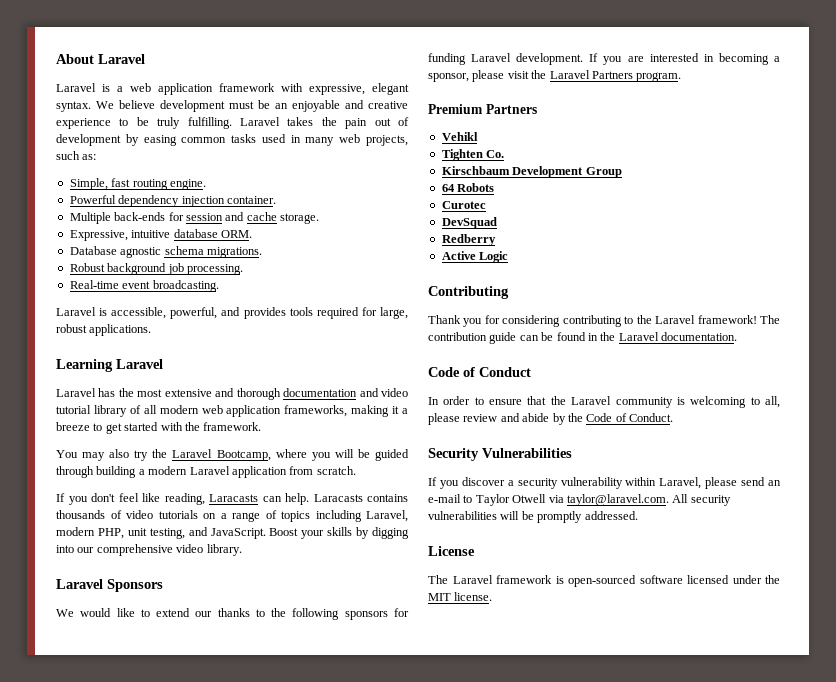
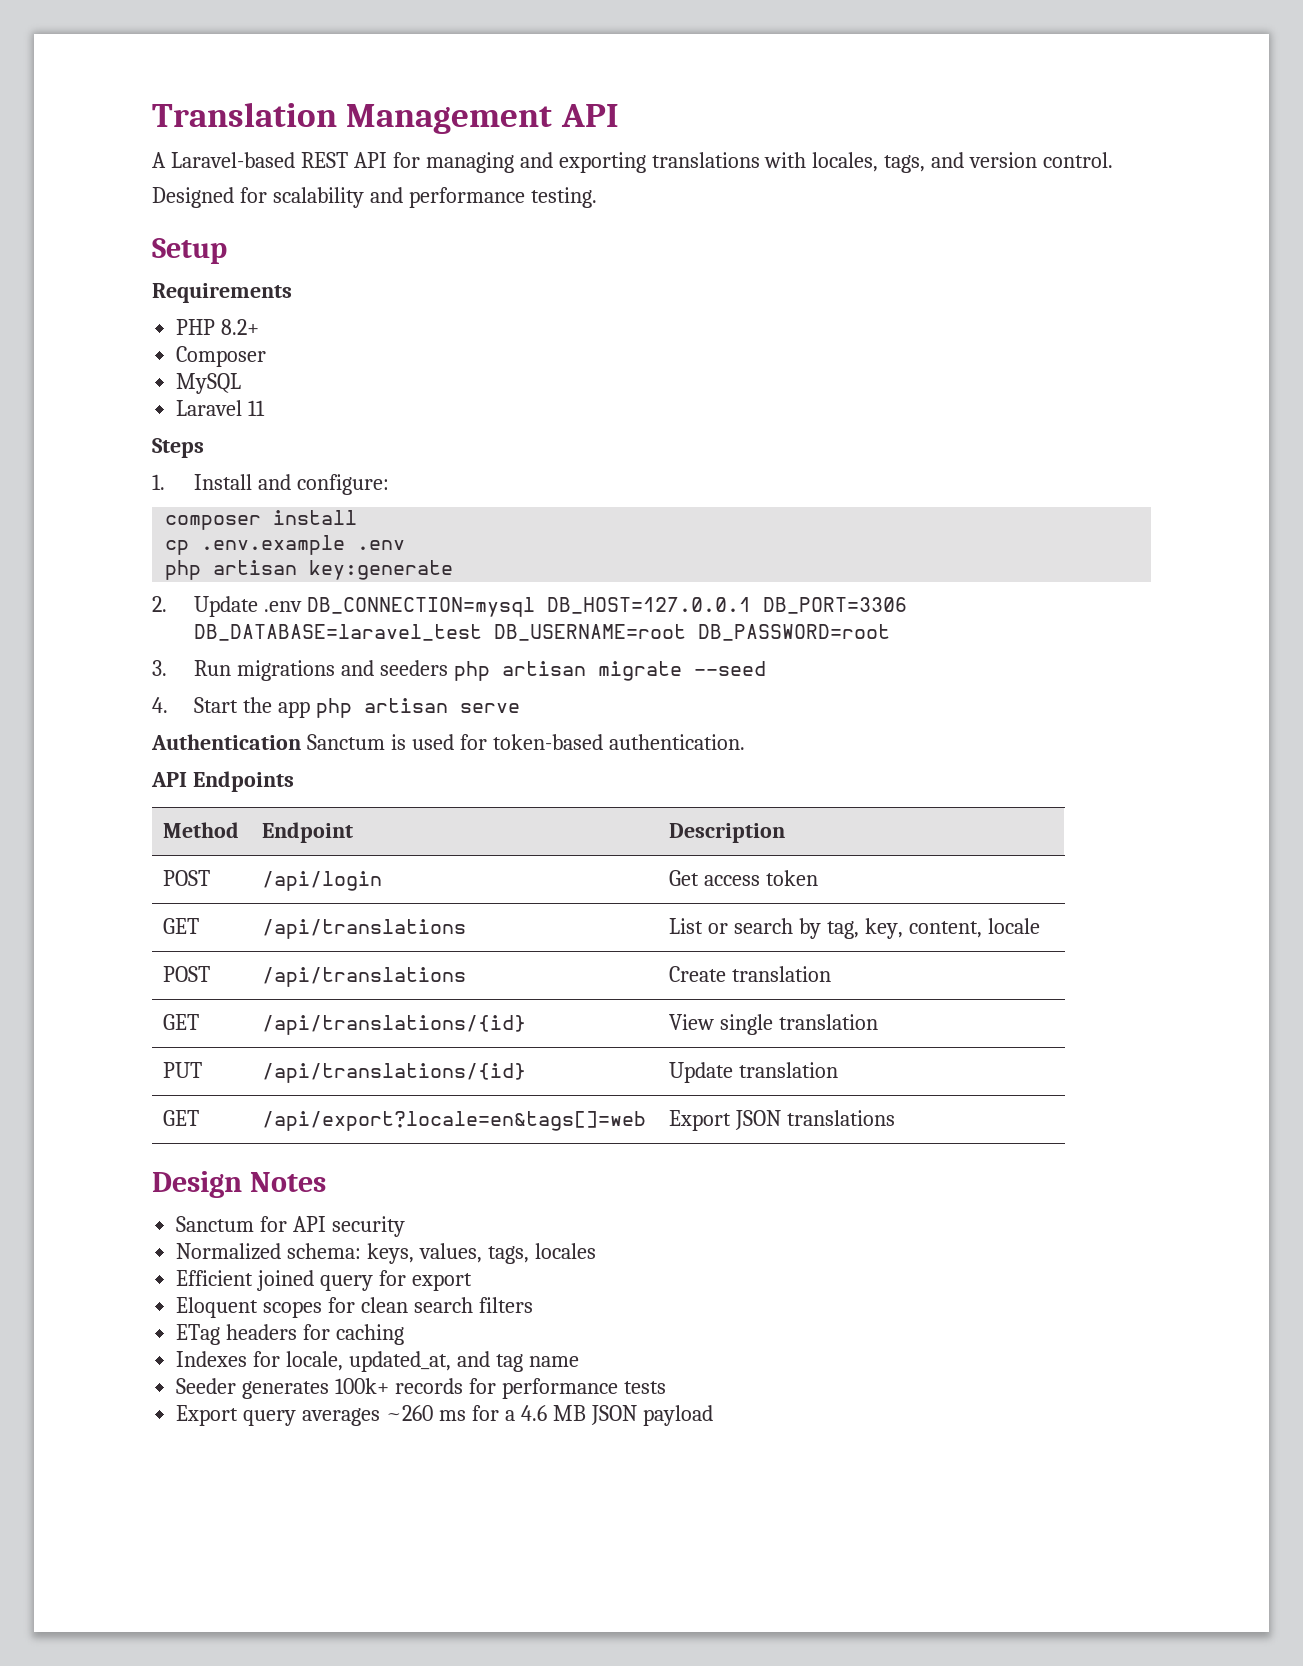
[56,54,145,64] [56,83,409,95] [56,100,408,112] [56,117,409,129] [56,134,408,146] [56,151,97,160] [69,178,206,190] [69,195,276,207] [69,212,319,224] [69,229,252,241] [69,246,262,258] [69,263,243,275] [69,280,219,292] [56,307,408,319] [56,324,152,336] [56,359,163,372] [56,388,409,400] [56,405,408,417] [56,422,262,434] [56,449,409,461] [56,466,356,478] [56,493,408,505] [56,510,408,522] [56,527,409,539] [56,544,242,556] [56,579,163,592] [56,608,409,620] [428,53,780,65] [428,70,682,82] [428,104,537,114] [441,132,478,141] [441,149,505,161] [441,166,622,178] [441,183,495,192] [441,201,486,209] [441,217,497,229] [441,234,496,246] [441,251,509,263] [428,286,509,299] [428,315,780,327] [428,332,737,344] [428,367,531,377] [428,396,780,408] [428,413,673,425] [428,448,572,461] [428,477,781,489] [428,494,731,506] [428,511,638,523] [428,546,475,556] [428,575,780,587] [428,592,493,601] About Laravel // Laravel is a web application framework with expressive, elegant syntax. We believe development must be an enjoyable and creative experience to be truly fulfilling. Laravel takes the pain out of development by easing common tasks used in many web projects, such as: // Simple, fast routing engine. // Powerful dependency injection container. // Multiple back-ends for session and cache storage. // Expressive, intuitive database ORM. // Database agnostic schema migrations. // Robust background job processing. // Real-time event broadcasting. // Laravel is accessible, powerful, and provides tools required for large, robust applications. // Learning Laravel // Laravel has the most extensive and thorough documentation and video tutorial library of all modern web application frameworks, making it a breeze to get started with the framework. // You may also try the Laravel Bootcamp, where you will be guided through building a modern Laravel application from scratch. // If you don't feel like reading, Laracasts can help. Laracasts contains thousands of video tutorials on a range of topics including Laravel, modern PHP, unit testing, and JavaScript. Boost your skills by digging into our comprehensive video library. // Laravel Sponsors // We would like to extend our thanks to the following sponsors for funding Laravel development. If you are interested in becoming a sponsor, please visit the Laravel Partners program. // Premium Partners // Vehikl // Tighten Co. // Kirschbaum Development Group // 64 Robots // Curotec // DevSquad // Redberry // Active Logic // Contributing // Thank you for considering contributing to the Laravel framework! The contribution guide can be found in the Laravel documentation. // Code of Conduct // In order to ensure that the Laravel community is welcoming to all, please review and abide by the Code of Conduct. // Security Vulnerabilities // If you discover a security vulnerability within Laravel, please send an e-mail to Taylor Otwell via taylor@laravel.com. All security vulnerabilities will be promptly addressed. // License // The Laravel framework is open-sourced software licensed under the MIT license. -> [152,102,619,134] [152,152,1114,173] [152,187,597,208] [152,238,227,264] [152,283,292,303] [176,319,260,335] [176,346,267,367] [176,373,242,394] [176,400,266,416] [152,438,204,458] [152,474,390,495] [165,510,358,530] [165,535,406,555] [165,560,454,580] [152,596,908,617] [194,624,891,641] [152,660,767,681] [152,697,521,718] [151,734,745,750] [151,771,294,792] [163,822,240,838] [262,822,354,843] [669,823,786,843] [163,870,211,886] [262,871,383,891] [669,870,818,886] [163,918,200,934] [262,919,467,939] [669,918,1040,939] [163,966,211,982] [262,967,467,987] [669,966,831,982] [163,1014,200,1030] [262,1015,527,1035] [669,1014,878,1035] [163,1062,203,1078] [262,1063,527,1083] [669,1062,838,1083] [163,1110,200,1126] [262,1111,647,1131] [669,1110,895,1131] [152,1171,326,1198] [176,1216,406,1237] [176,1243,596,1264] [176,1270,472,1291] [176,1297,533,1318] [176,1324,405,1345] [176,1351,579,1372] [176,1378,666,1399] [176,1405,713,1426] Translation Management API // A Laravel-based REST API for managing and exporting translations with locales, tags, and version control. // Designed for scalability and performance testing. // Setup // Requirements // PHP 8.2+ // Composer // MySQL // Laravel 11 // Steps // 1. Install and configure: // composer install // cp .env.example .env // php artisan key:generate // 2. Update .env DB_CONNECTION=mysql DB_HOST=127.0.0.1 DB_PORT=3306 DB_DATABASE=laravel_test DB_USERNAME=root DB_PASSWORD=root // 3. Run migrations and seeders php artisan migrate --seed // 4. Start the app php artisan serve // Authentication Sanctum is used for token-based authentication. // API Endpoints // Method | Endpoint | Description // POST | /api/login | Get access token // GET | /api/translations | List or search by tag, key, content, locale // POST | /api/translations | Create translation // GET | /api/translations/{id} | View single translation // PUT | /api/translations/{id} | Update translation // GET | /api/export?locale=en&tags[]=web | Export JSON translations // Design Notes // Sanctum for API security // Normalized schema: keys, values, tags, locales // Efficient joined query for export // Eloquent scopes for clean search filters // ETag headers for caching // Indexes for locale, updated_at, and tag name // Seeder generates 100k+ records for performance tests // Export query averages ~260 ms for a 4.6 MB JSON payload

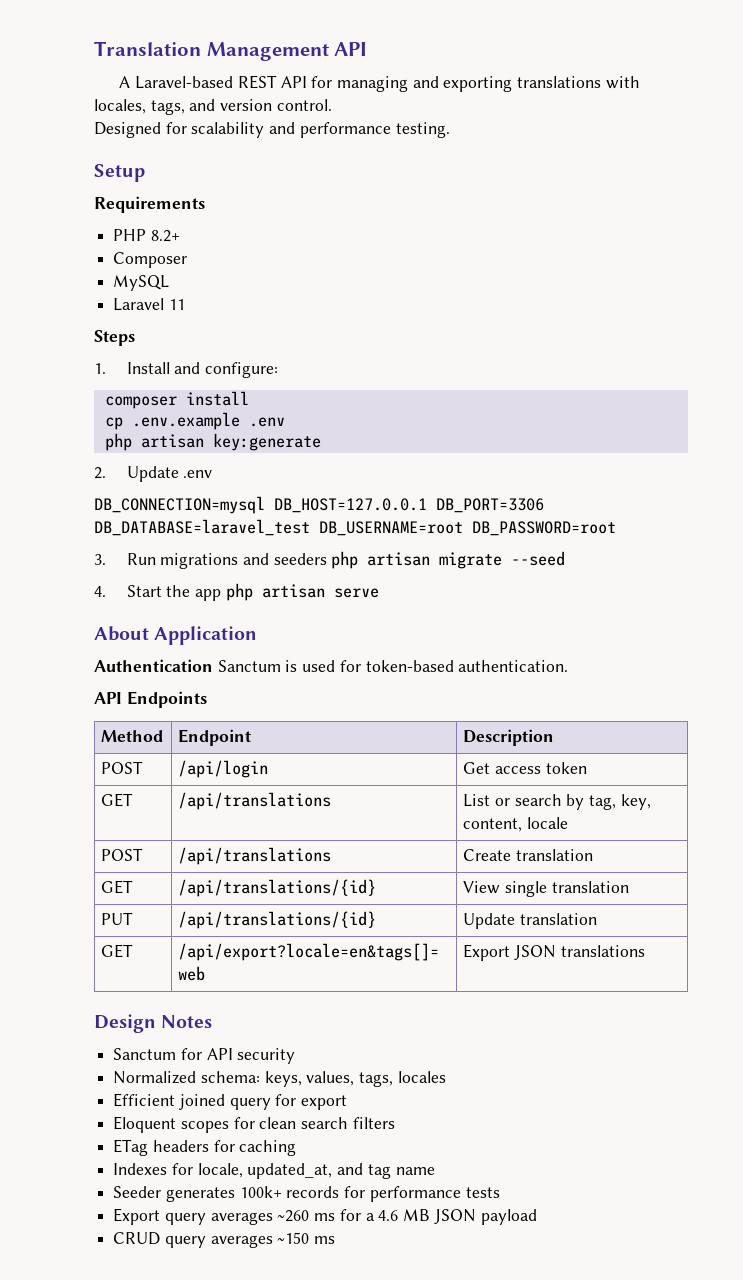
(303, 606) none -> (213, 474) //
(521, 708) none -> [94,626,258,645] // About Application
(713, 1415) none -> [113,1232,336,1248] // CRUD query averages ~150 ms

